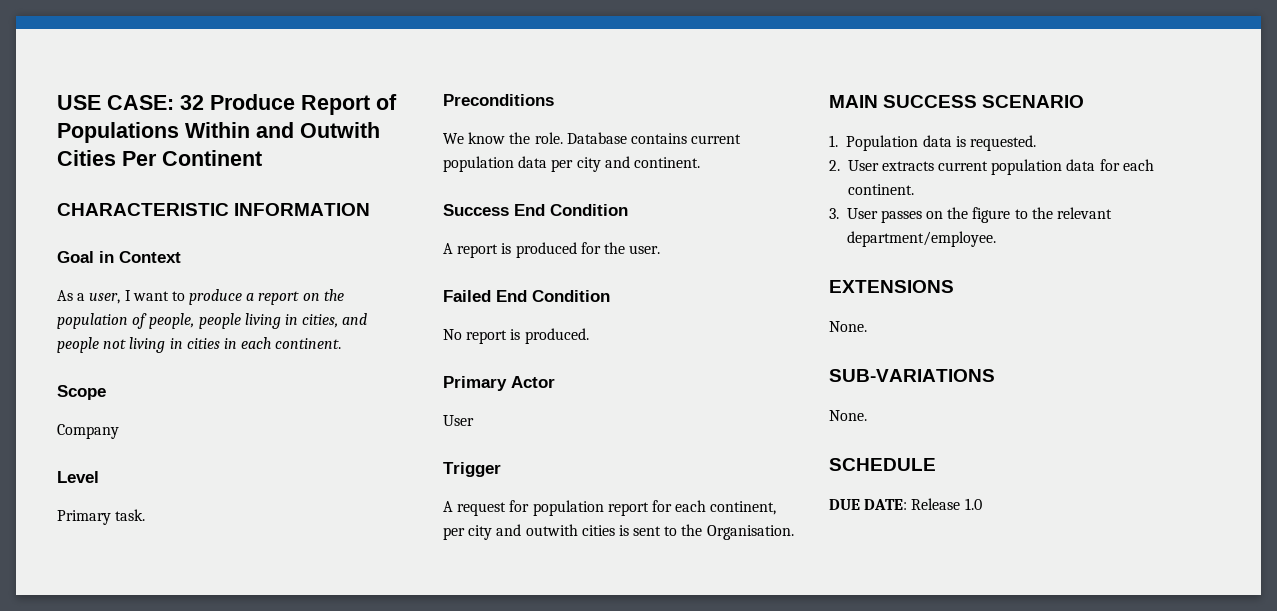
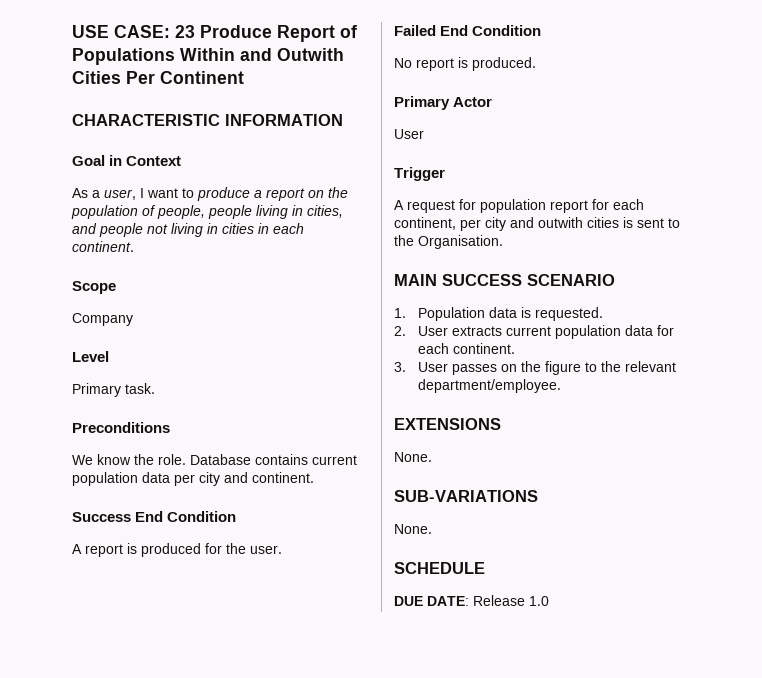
[180,95,204,110] 32 -> [175,25,195,38] 23

